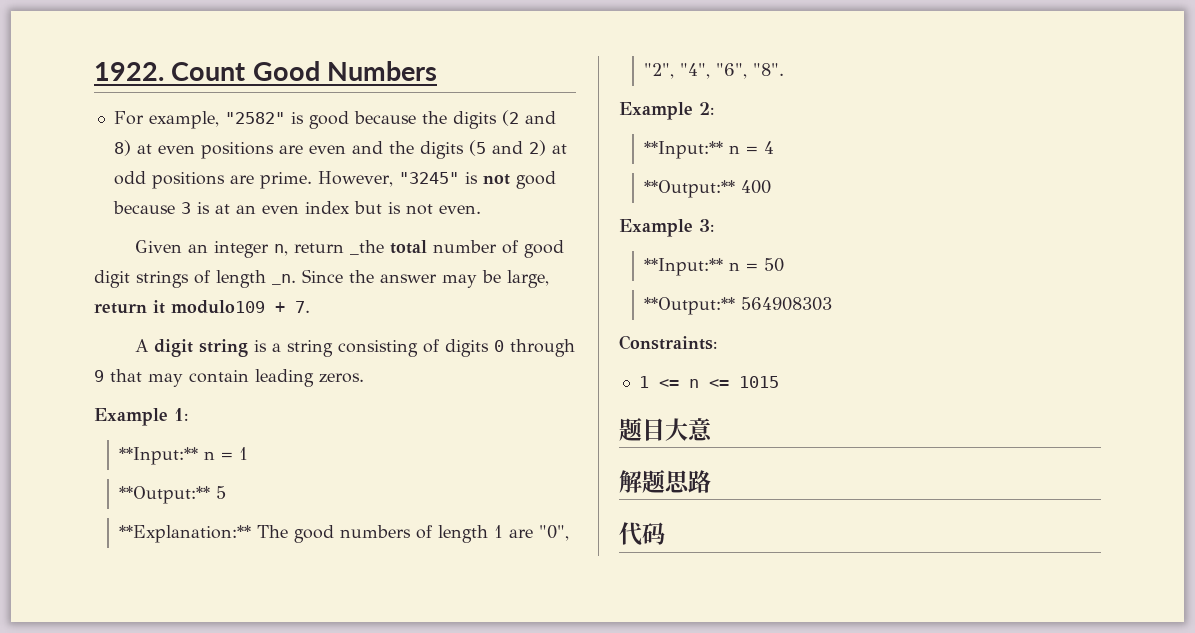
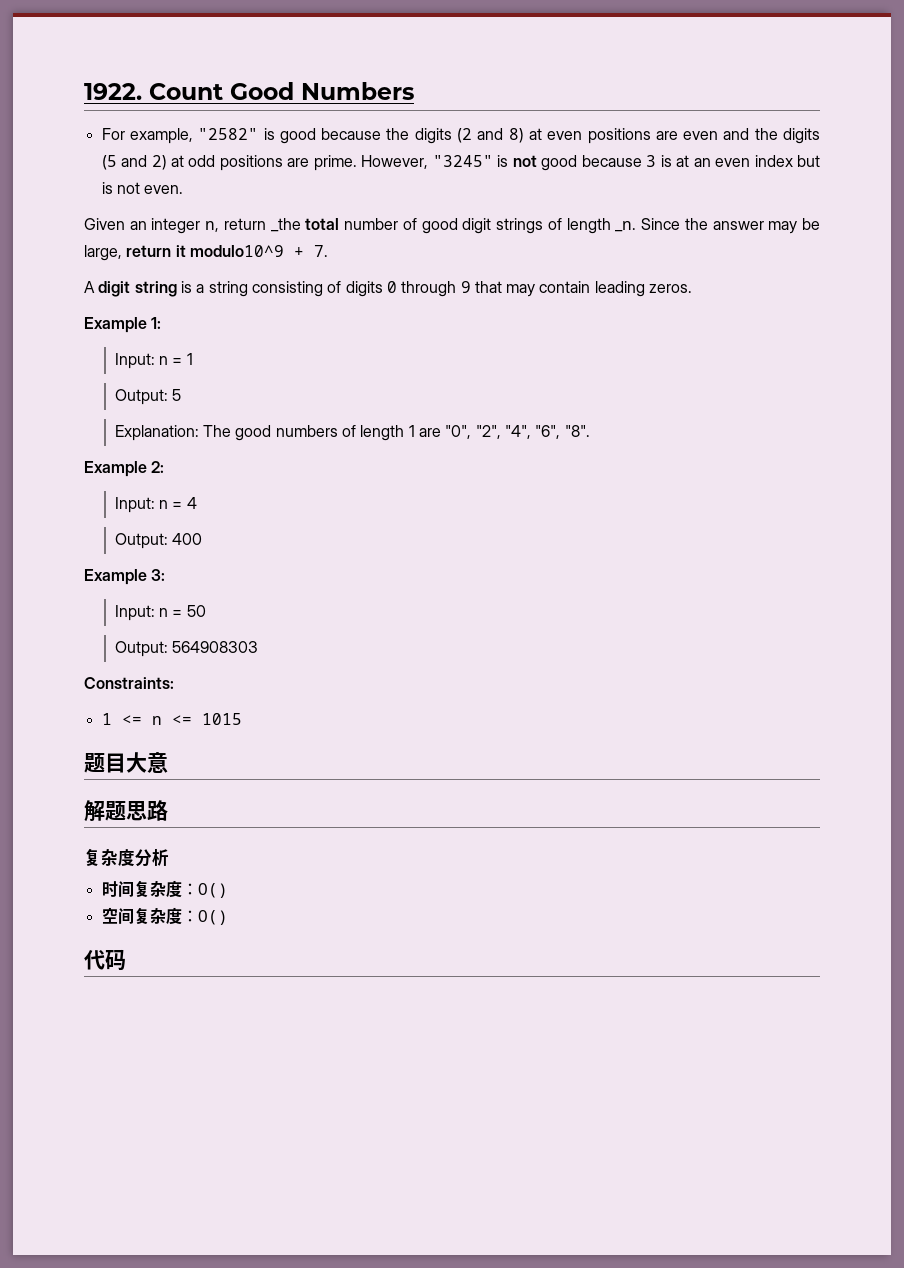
[171,300,265,314] modulo109 -> [189,245,284,257] modulo10^9
[119,447,199,465] **Input:** -> [114,353,155,369] Input:
[119,486,211,504] **Output:** -> [114,389,168,405] Output:
[119,525,252,543] **Explanation:** -> [114,425,199,441] Explanation:
[644,141,724,159] **Input:** -> [114,497,155,513] Input:
[644,180,736,198] **Output:** -> [114,533,168,549] Output:
[644,258,724,276] **Input:** -> [114,605,155,621] Input:
[644,297,736,315] **Output:** -> [114,641,168,657] Output:
(711, 481) none -> [84,848,169,867] [101,880,228,898] [101,907,228,925] // 复杂度分析 // 时间复杂度：O() // 空间复杂度：O()

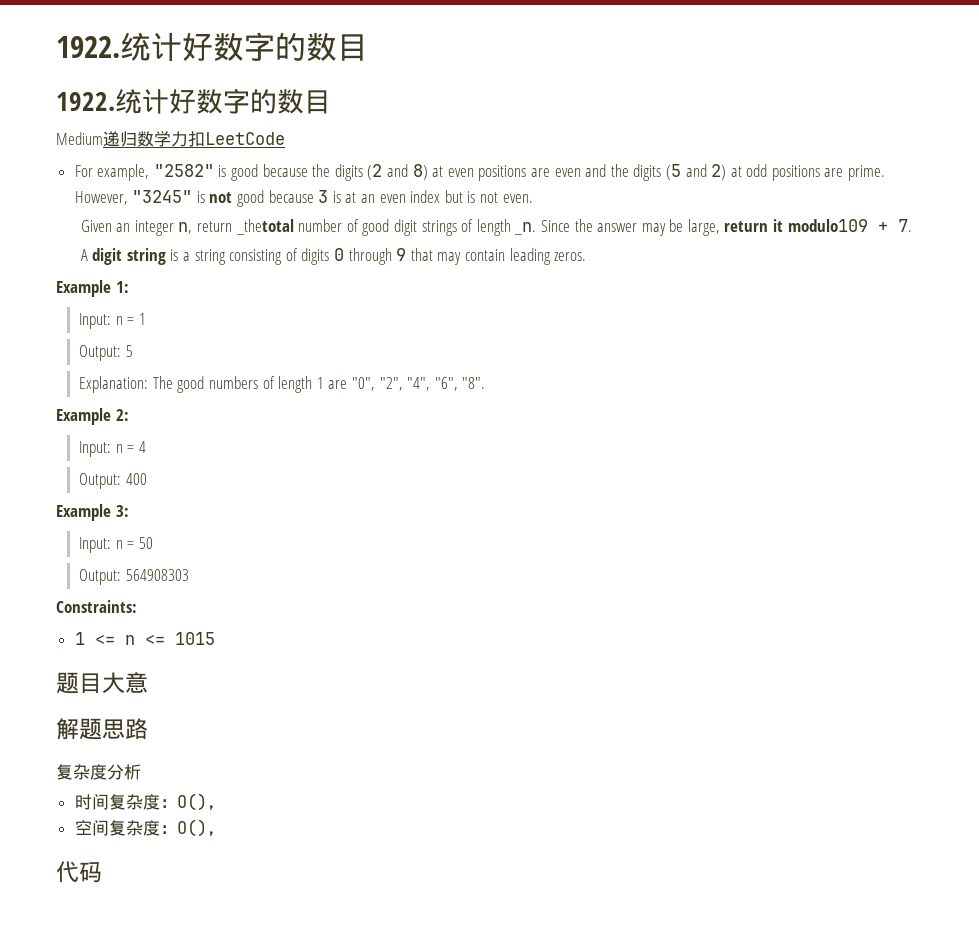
[84,82,414,100] 1922. Count Good Numbers -> [56,32,368,62] [56,88,331,114] [56,131,285,147] 1922.统计好数字的数目 // 1922.统计好数字的数目 // Medium递归数学力扣LeetCode
[270,218,340,232] _the total -> [235,219,294,235] _thetotal
[189,245,284,257] modulo10^9 -> [787,219,868,232] modulo109
(228, 890) none -> [206,805,224,811] ，
(228, 917) none -> [206,831,224,837] ，

